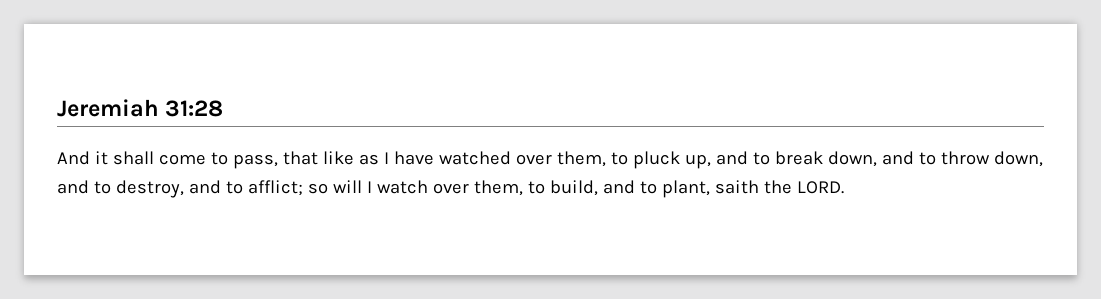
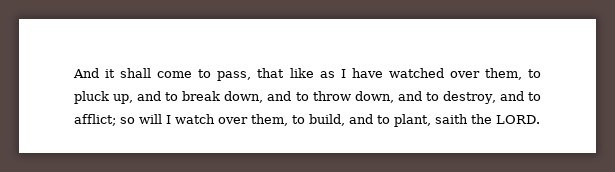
[57,99,224,117] Jeremiah 31:28 // -> (73, 73) none

